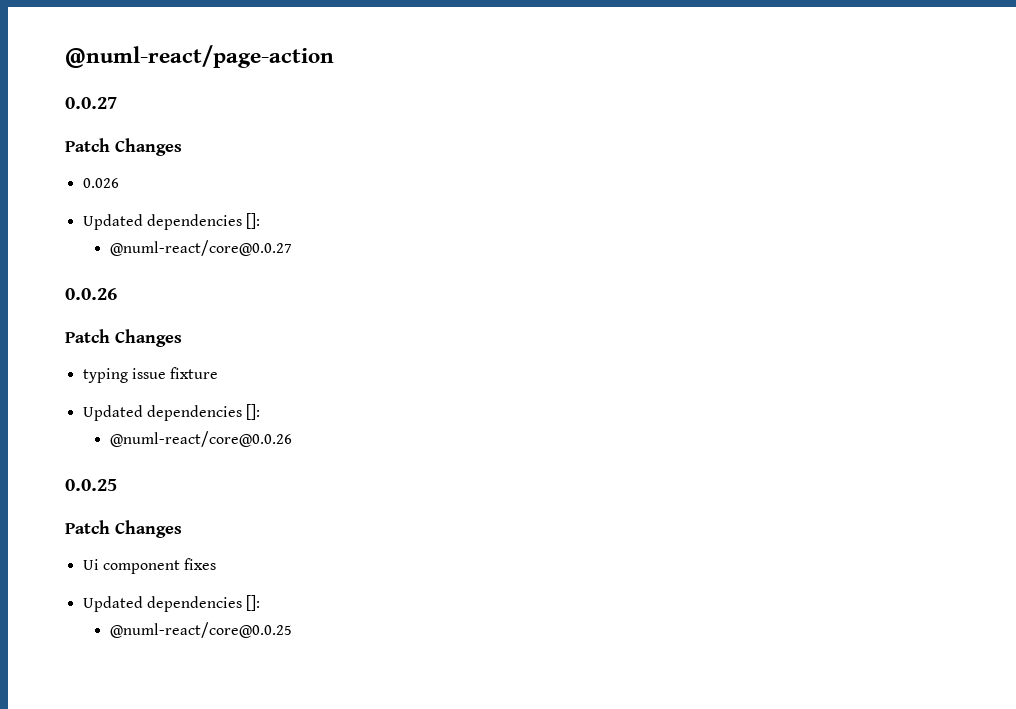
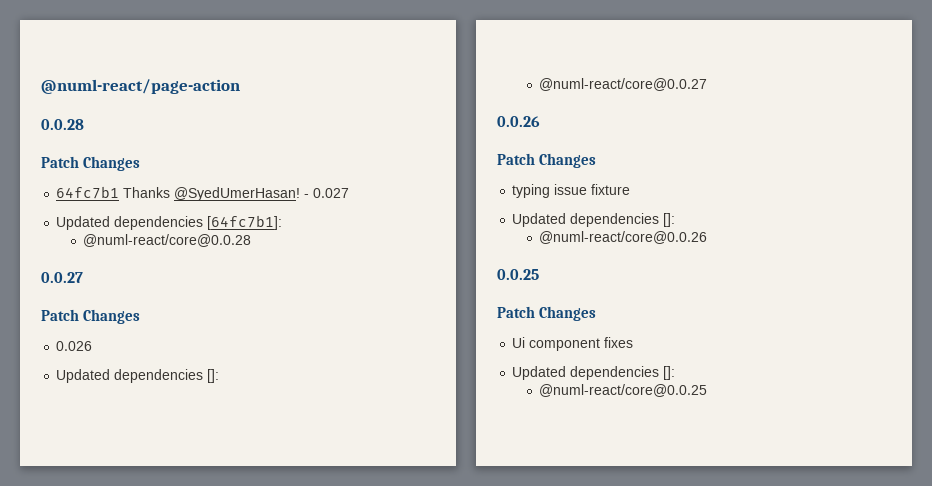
(334, 56) none -> [41,119,84,130] [41,156,141,171] [56,186,350,201] [56,215,283,230] [83,234,252,247] // 0.0.28 // Patch Changes // 64fc7b1 Thanks @SyedUmerHasan! - 0.027 // Updated dependencies [64fc7b1]: // @numl-react/core@0.0.28

